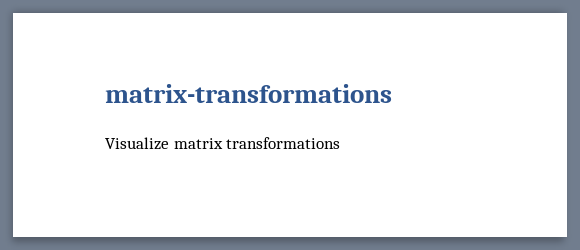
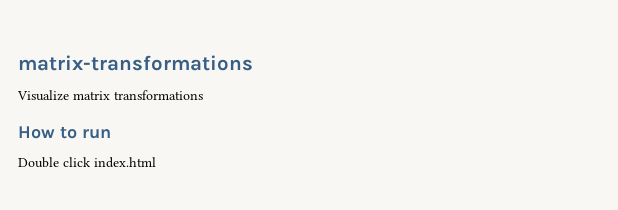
(341, 143) none -> [18,126,111,139] [18,157,156,168] // How to run // Double click index.html

